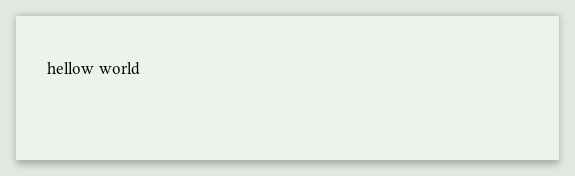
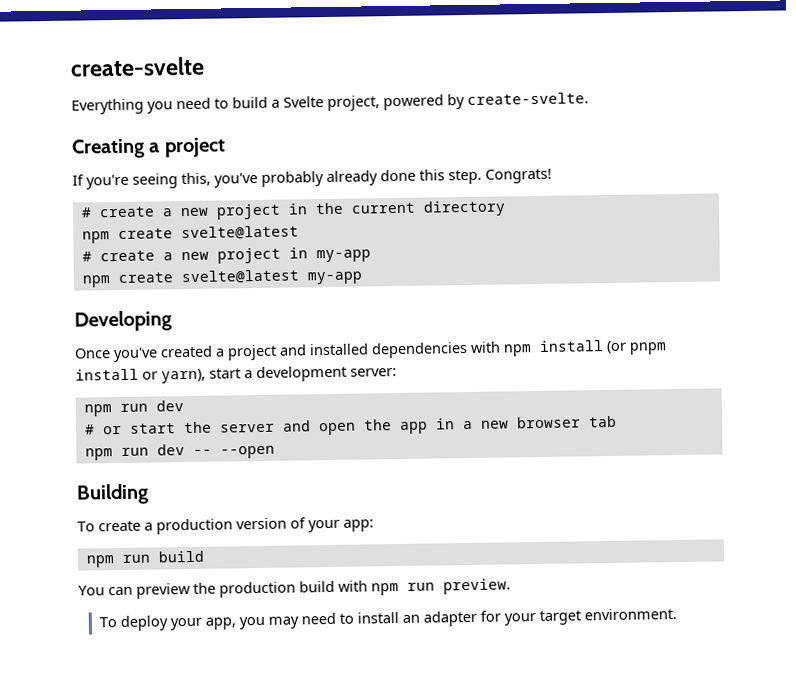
[47,62,140,75] hellow world -> [70,56,205,77] [71,92,589,115] [71,137,226,159] [72,168,552,190] [80,200,506,220] [81,225,299,244] [81,247,371,264] [81,269,363,288] [74,310,172,332] [74,340,667,363] [75,365,397,384] [83,400,184,417] [84,415,617,436] [84,444,275,461] [76,483,149,505] [77,517,374,535] [85,550,205,568] [78,578,511,599] [98,608,677,632] create-svelte // Everything you need to build a Svelte project, powered by create-svelte. // Creating a project // If you're seeing this, you've probably already done this step. Congrats! // # create a new project in the current directory // npm create svelte@latest // # create a new project in my-app // npm create svelte@latest my-app // Developing // Once you've created a project and installed dependencies with npm install (or pnpm install or yarn), start a development server: // npm run dev // # or start the server and open the app in a new browser tab // npm run dev -- --open // Building // To create a production version of your app: // npm run build // You can preview the production build with npm run preview. // To deploy your app, you may need to install an adapter for your target environment.

